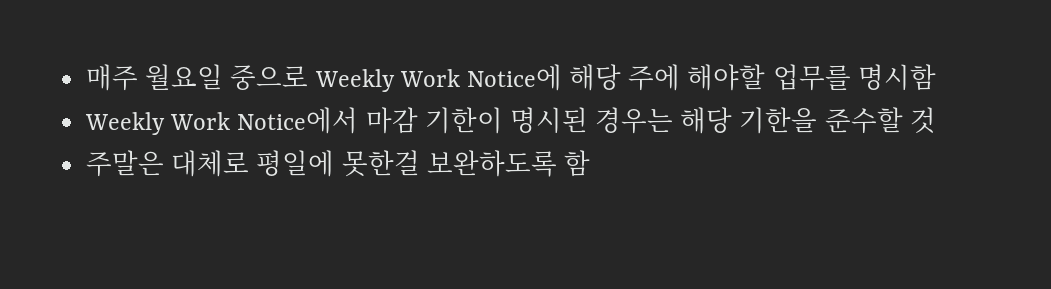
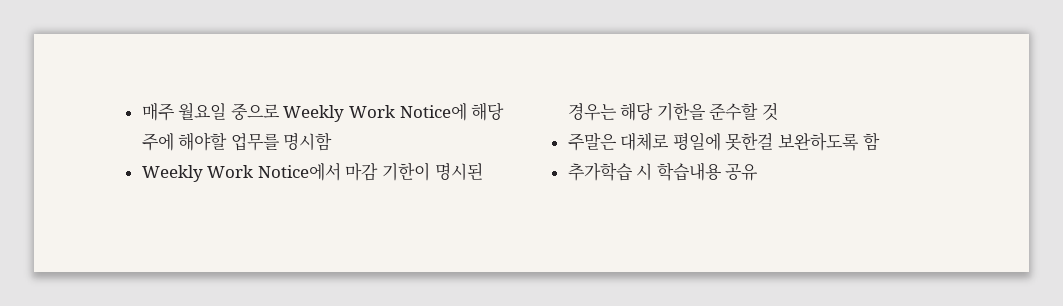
(590, 163) none -> [567,162,759,181] // 추가학습 시 학습내용 공유

